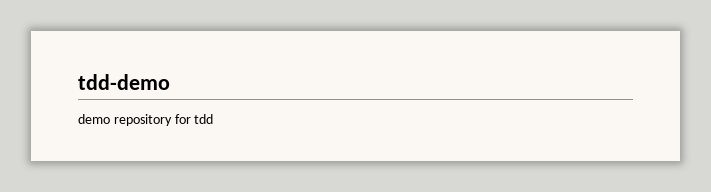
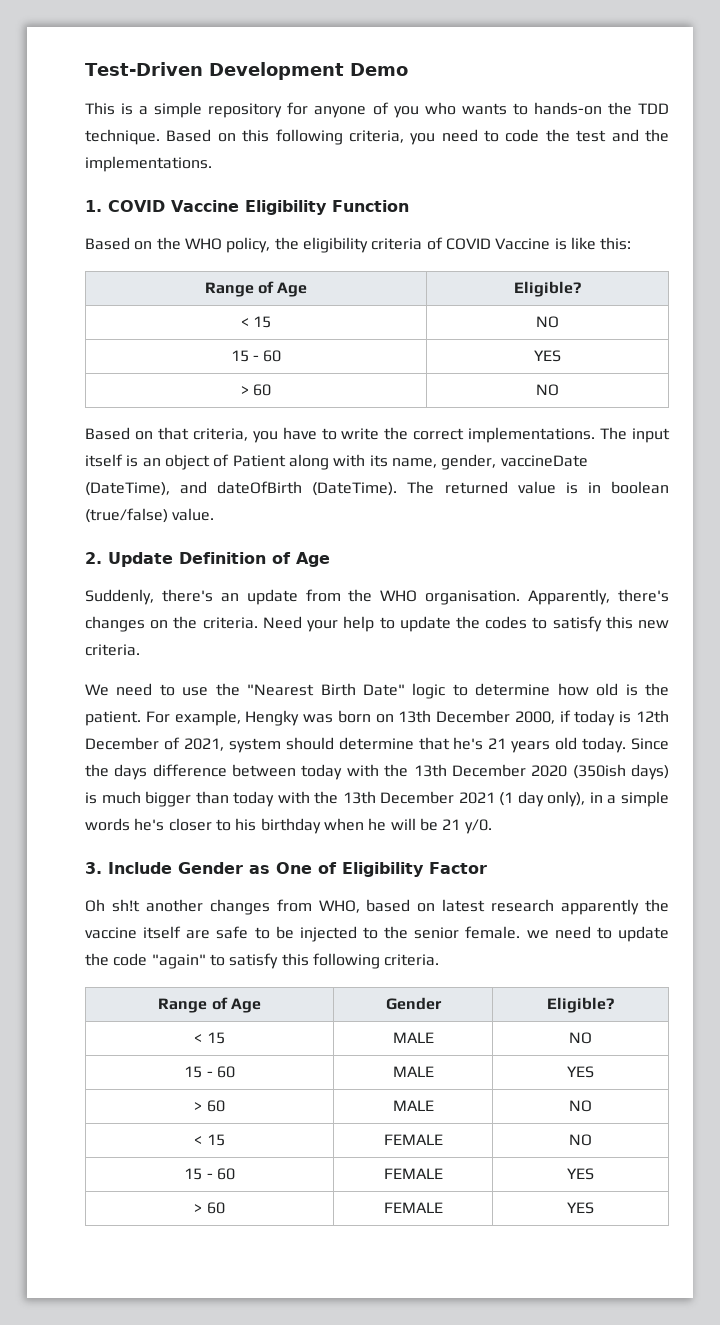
[78,74,170,90] [78,114,214,126] tdd-demo // demo repository for tdd -> [85,62,408,80] [85,102,669,118] [85,129,669,145] [85,156,212,172] [85,200,409,215] [85,237,632,253] [204,281,308,297] [514,281,581,297] [240,316,272,328] [536,316,559,328] [230,350,282,362] [534,350,561,362] [240,384,272,396] [536,384,559,396] [85,427,670,443] [85,454,588,470] [85,481,669,496] [85,508,215,523] [85,552,330,567] [85,589,670,605] [85,616,669,632] [85,644,140,656] [85,683,670,699] [85,710,669,726] [85,737,669,753] [85,764,670,780] [85,791,670,807] [85,818,492,834] [85,862,487,877] [85,899,670,915] [85,926,670,942] [85,953,440,969] [158,997,261,1013] [385,997,442,1010] [547,997,614,1013] [194,1032,225,1044] [392,1032,434,1043] [569,1032,592,1044] [184,1066,235,1078] [392,1066,434,1077] [567,1066,594,1078] [194,1100,225,1112] [392,1100,434,1111] [569,1100,592,1112] [194,1134,225,1146] [383,1134,443,1145] [569,1134,592,1146] [184,1168,235,1180] [383,1168,443,1179] [567,1168,594,1180] [194,1202,225,1214] [383,1202,443,1213] [567,1202,594,1214] Test-Driven Development Demo // This is a simple repository for anyone of you who wants to hands-on the TDD technique. Based on this following criteria, you need to code the test and the implementations. // 1. COVID Vaccine Eligibility Function // Based on the WHO policy, the eligibility criteria of COVID Vaccine is like this: // Range of Age | Eligible? // < 15 | NO // 15 - 60 | YES // > 60 | NO // Based on that criteria, you have to write the correct implementations. The input itself is an object of Patient along with its name, gender, vaccineDate (DateTime), and dateOfBirth (DateTime). The returned value is in boolean (true/false) value. // 2. Update Definition of Age // Suddenly, there's an update from the WHO organisation. Apparently, there's changes on the criteria. Need your help to update the codes to satisfy this new criteria. // We need to use the "Nearest Birth Date" logic to determine how old is the patient. For example, Hengky was born on 13th December 2000, if today is 12th December of 2021, system should determine that he's 21 years old today. Since the days difference between today with the 13th December 2020 (350ish days) is much bigger than today with the 13th December 2021 (1 day only), in a simple words he's closer to his birthday when he will be 21 y/0. // 3. Include Gender as One of Eligibility Factor // Oh sh!t another changes from WHO, based on latest research apparently the vaccine itself are safe to be injected to the senior female. we need to update the code "again" to satisfy this following criteria. // Range of Age | Gender | Eligible? // < 15 | MALE | NO // 15 - 60 | MALE | YES // > 60 | MALE | NO // < 15 | FEMALE | NO // 15 - 60 | FEMALE | YES // > 60 | FEMALE | YES

